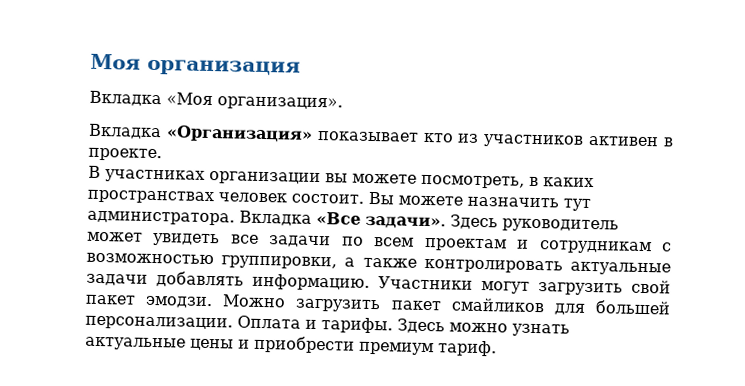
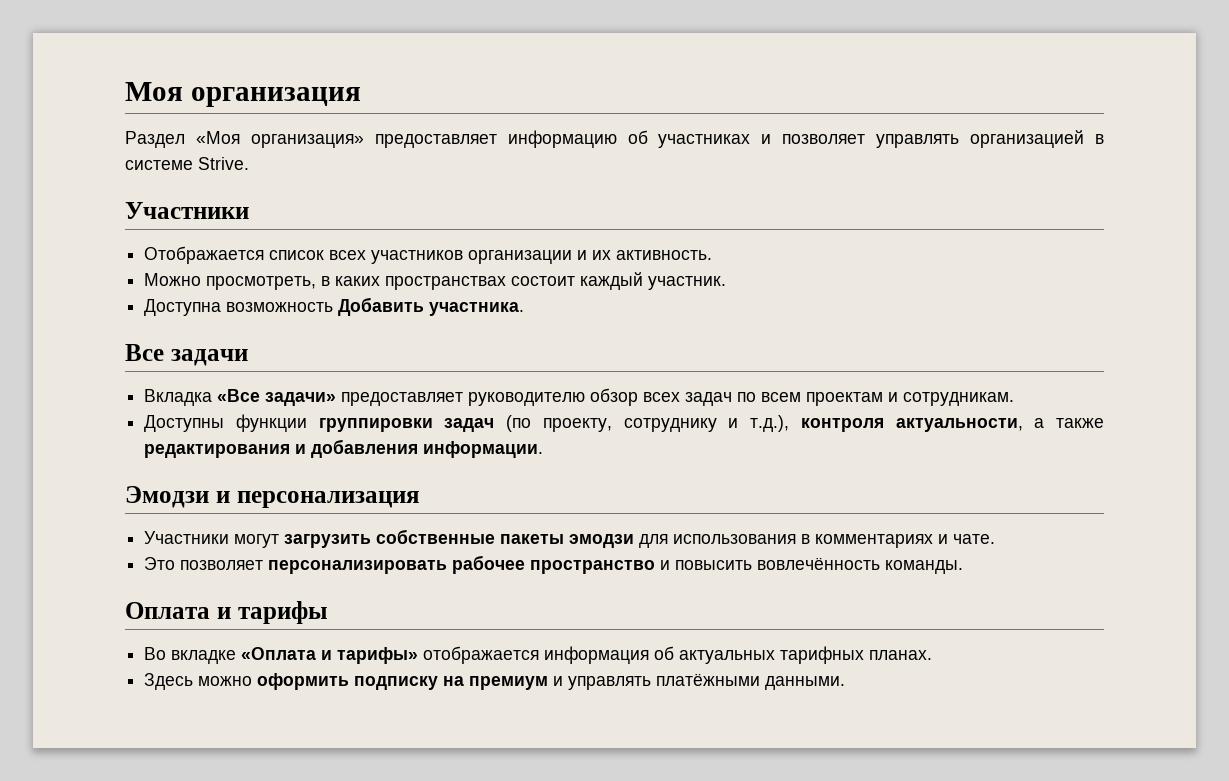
[89,90,343,111] [88,123,674,148] [88,147,162,162] [88,165,594,189] [87,189,591,212] [87,210,619,233] [87,231,673,255] [86,252,671,276] [86,271,671,296] [85,294,672,315] [85,315,570,337] [85,335,497,357] Вкладка «Моя организация». // Вкладка «Организация» показывает кто из участников активен в проекте. // В участниках организации вы можете посмотреть, в каких пространствах человек состоит. Вы можете назначить тут администратора. Вкладка «Все задачи». Здесь руководитель может увидеть все задачи по всем проектам и сотрудникам с возможностью группировки, а также контролировать актуальные задачи добавлять информацию. Участники могут загрузить свой пакет эмодзи. Можно загрузить пакет смайликов для большей персонализации. Оплата и тарифы. Здесь можно узнать актуальные цены и приобрести премиум тариф. -> [125,130,1104,148] [125,157,249,170] [125,202,249,219] [144,246,713,264] [144,272,727,290] [144,297,525,316] [125,344,248,366] [144,388,1015,406] [144,414,1104,432] [144,439,544,458] [125,486,420,508] [144,529,996,548] [144,555,964,574] [125,601,328,624] [144,646,933,664] [144,673,846,690] Раздел «Моя организация» предоставляет информацию об участниках и позволяет управлять организацией в системе Strive. // Участники // Отображается список всех участников организации и их активность. // Можно просмотреть, в каких пространствах состоит каждый участник. // Доступна возможность Добавить участника. // Все задачи // Вкладка «Все задачи» предоставляет руководителю обзор всех задач по всем проектам и сотрудникам. // Доступны функции группировки задач (по проекту, сотруднику и т.д.), контроля актуальности, а также редактирования и добавления информации. // Эмодзи и персонализация // Участники могут загрузить собственные пакеты эмодзи для использования в комментариях и чате. // Это позволяет персонализировать рабочее пространство и повысить вовлечённость команды. // Оплата и тарифы // Во вкладке «Оплата и тарифы» отображается информация об актуальных тарифных планах. // Здесь можно оформить подписку на премиум и управлять платёжными данными.

